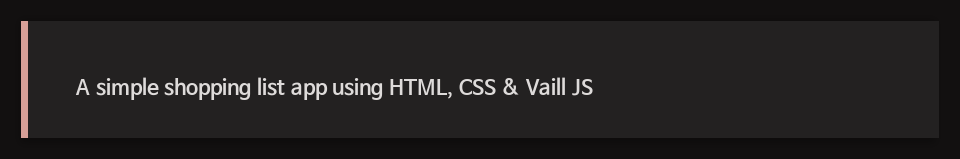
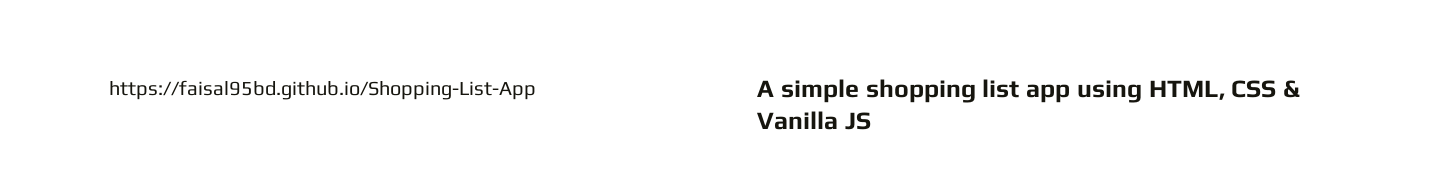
(75, 87) none -> [109,80,536,100] https://faisal95bd.github.io/Shopping-List-App //
[525,77,567,95] Vaill -> [757,111,838,130] Vanilla

